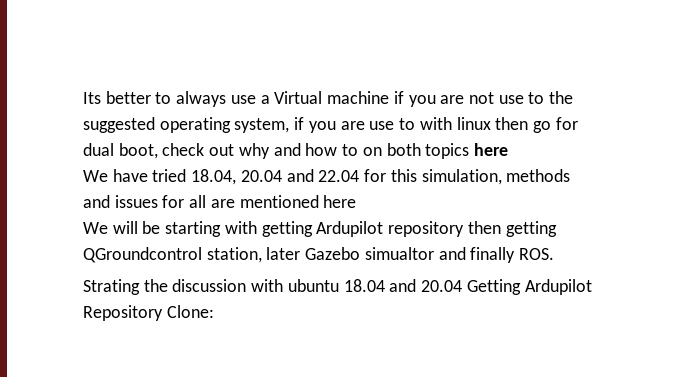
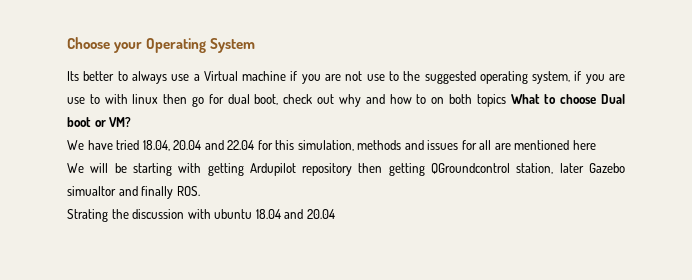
(83, 98) none -> [67,37,256,53] Choose your Operating System //
[473,143,508,156] here -> [510,94,625,104] [67,117,132,127] What to choose Dual boot or VM?
[466,279,592,295] [83,305,214,321] Getting Ardupilot Repository Clone: -> (335, 214) none

